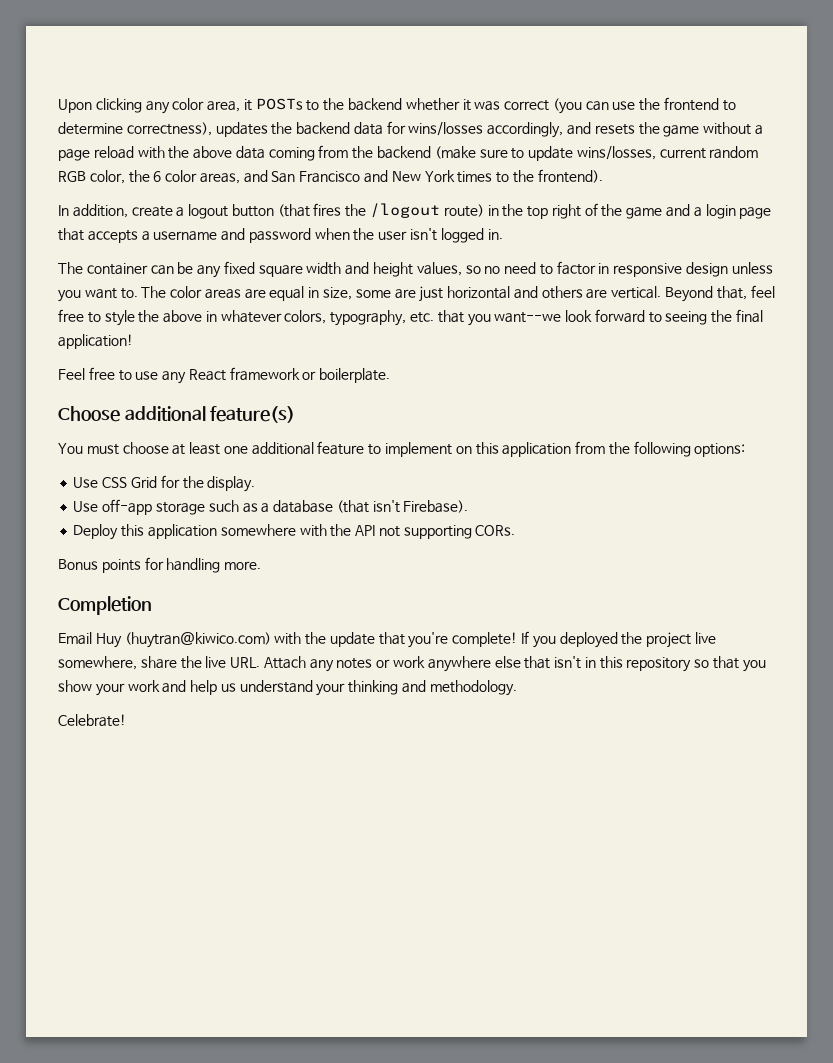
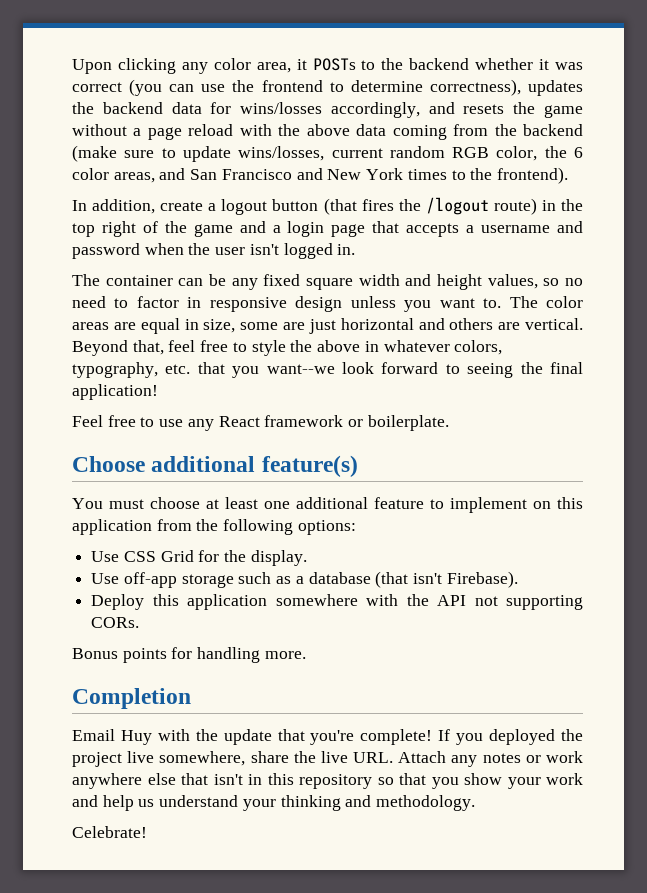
[124,632,271,648] (huytran@kiwico.com) -> (152, 737) none

